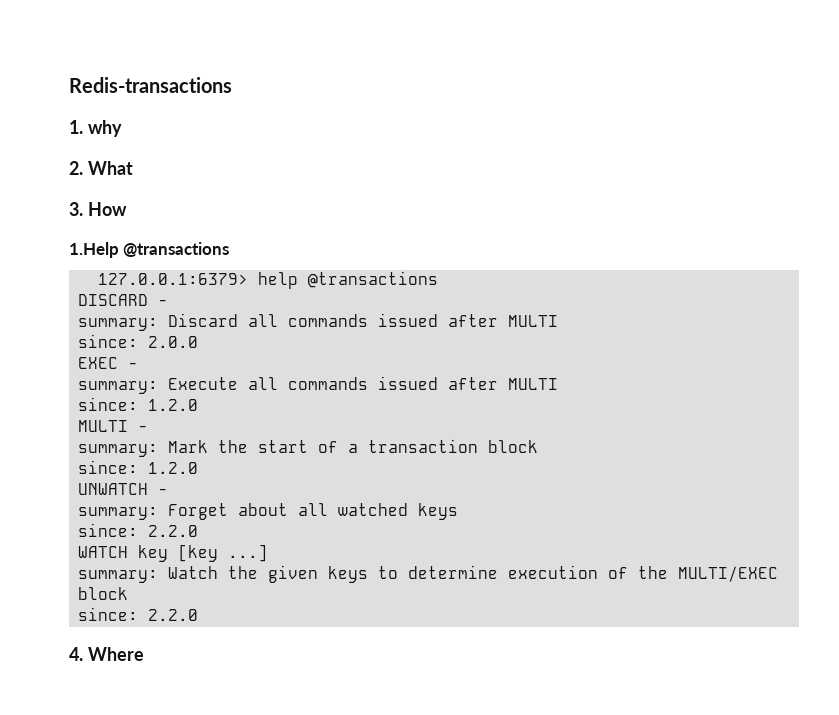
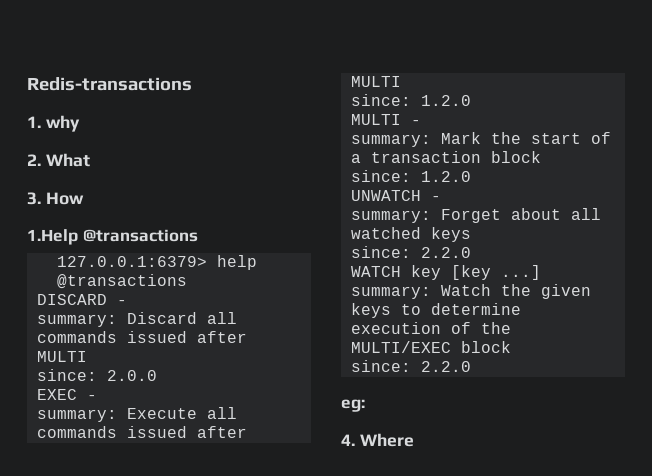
(199, 615) none -> [341,399,365,412] // eg:

